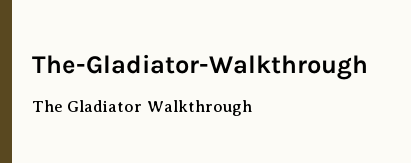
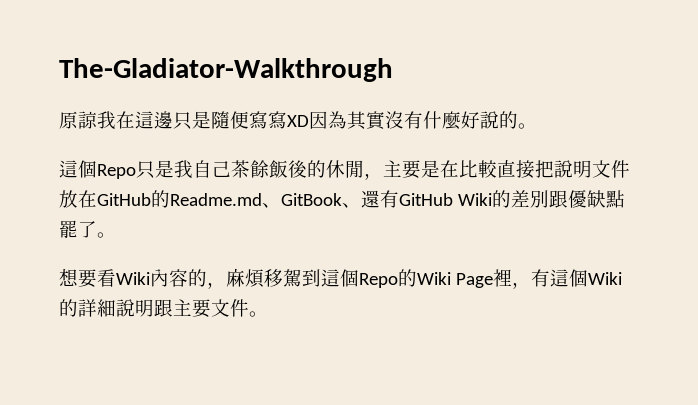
[32,100,252,116] The Gladiator Walkthrough -> [59,111,537,130] [59,160,630,180] [59,190,625,208] [59,220,116,238] [59,268,622,289] [59,299,268,318] 原諒我在這邊只是隨便寫寫XD因為其實沒有什麼好說的。 // 這個Repo只是我自己茶餘飯後的休閒，主要是在比較直接把說明文件放在GitHub的Readme.md、GitBook、還有GitHub Wiki的差別跟優缺點罷了。 // 想要看Wiki內容的，麻煩移駕到這個Repo的Wiki Page裡，有這個Wiki的詳細說明跟主要文件。

